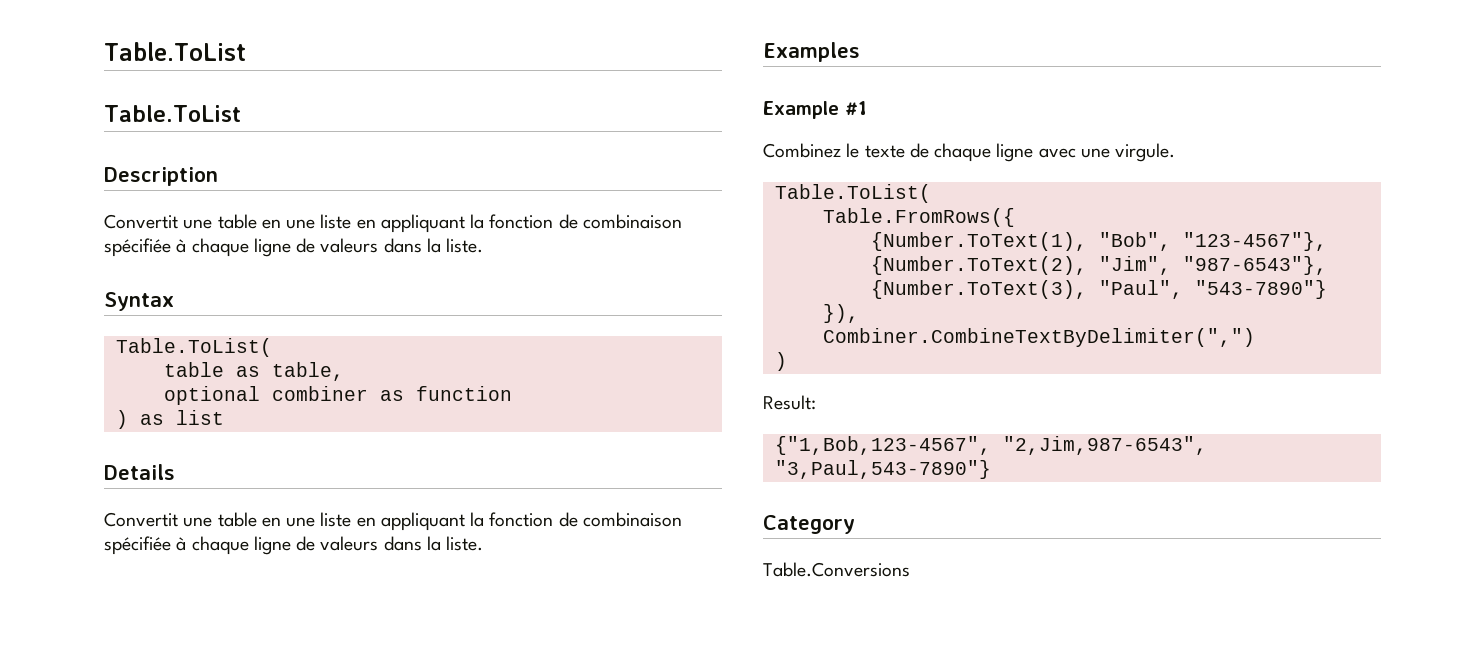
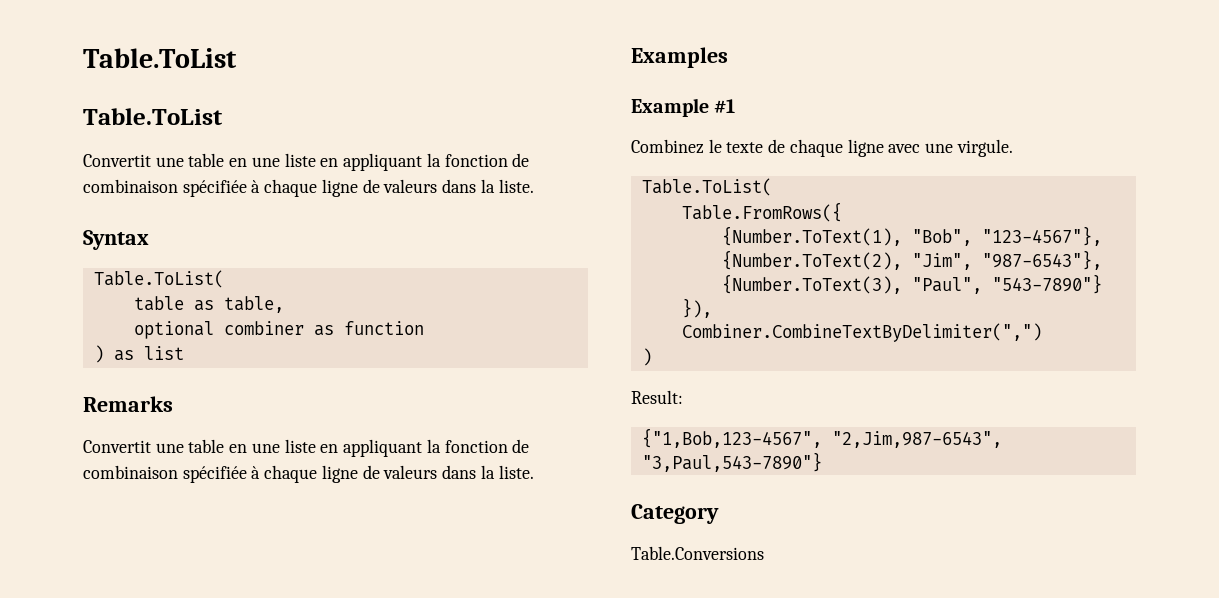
[104,167,218,186] // Description -> (223, 116) none
[104,464,175,480] Details -> [83,396,173,412] Remarks

